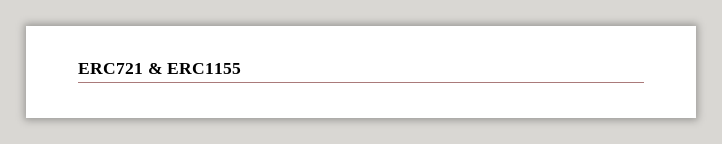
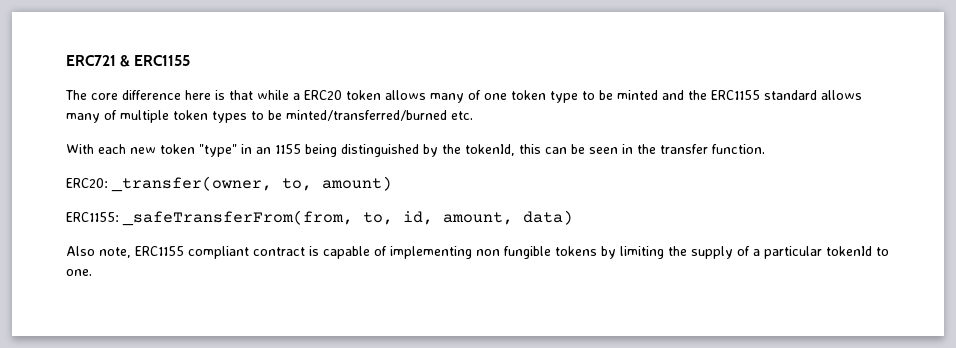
(242, 68) none -> [65,90,862,103] [66,110,473,123] [66,144,765,157] [66,176,392,192] [66,210,573,226] [66,246,889,259] [66,269,92,276] // The core difference here is that while a ERC20 token allows many of one token type to be minted and the ERC1155 standard allows many of multiple token types to be minted/transferred/burned etc. // With each new token "type" in an 1155 being distinguished by the tokenId, this can be seen in the transfer function. // ERC20: _transfer(owner, to, amount) // ERC1155: _safeTransferFrom(from, to, id, amount, data) // Also note, ERC1155 compliant contract is capable of implementing non fungible tokens by limiting the supply of a particular tokenId to one.

